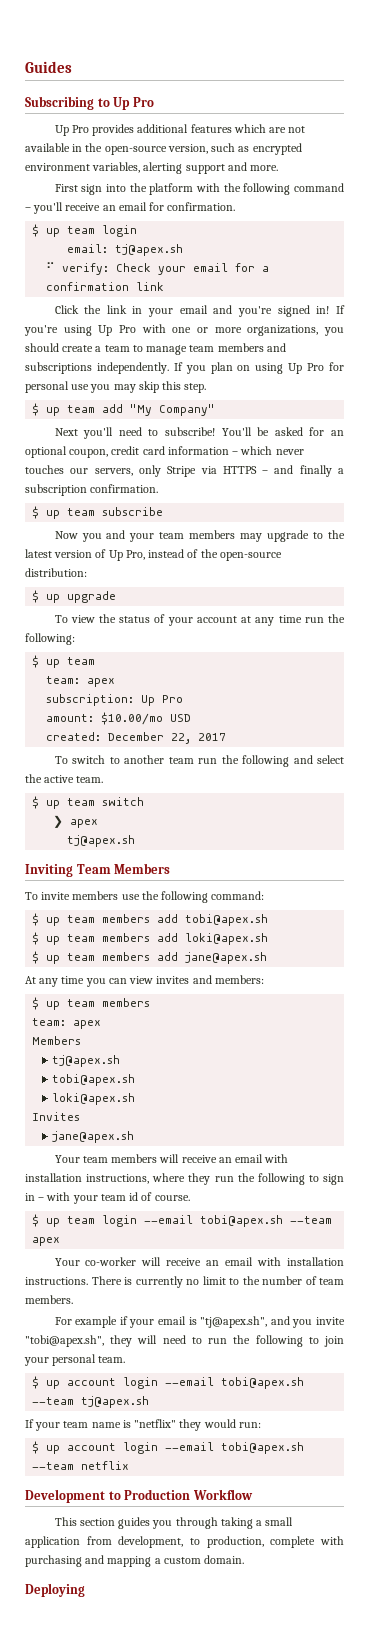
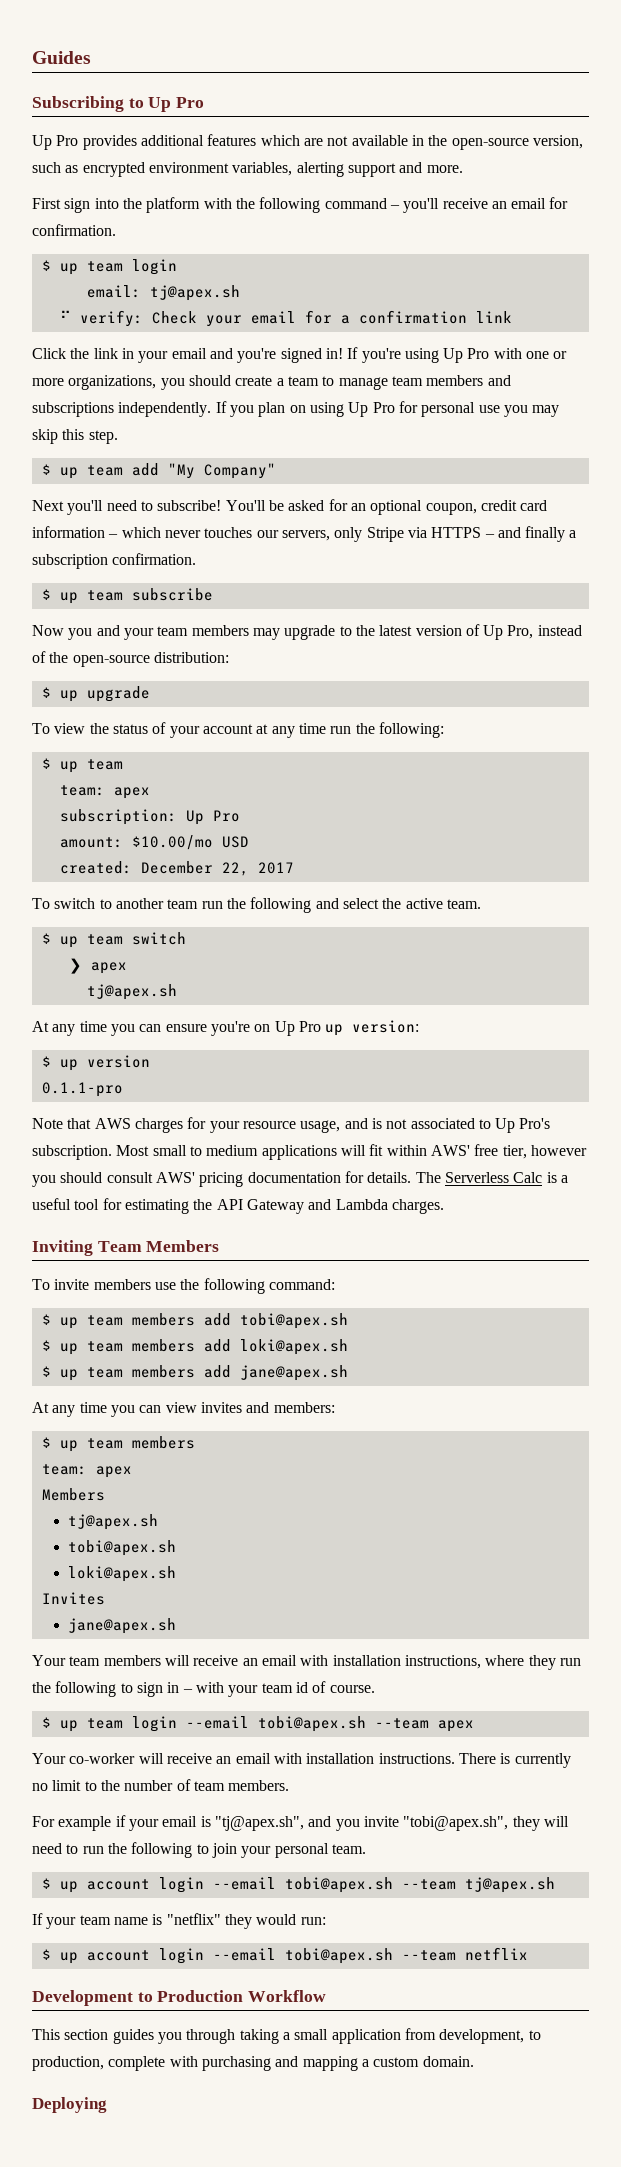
(136, 841) none -> [32,1020,420,1036] [41,1055,150,1071] [41,1082,123,1097] [32,1117,551,1133] [32,1144,587,1160] [32,1171,568,1187] [32,1198,444,1214] // At any time you can ensure you're on Up Pro up version: // $ up version // 0.1.1-pro // Note that AWS charges for your resource usage, and is not associated to Up Pro's subscription. Most small to medium applications will fit within AWS' free tier, however you should consult AWS' pricing documentation for details. The Serverless Calc is a useful tool for estimating the API Gateway and Lambda charges.

